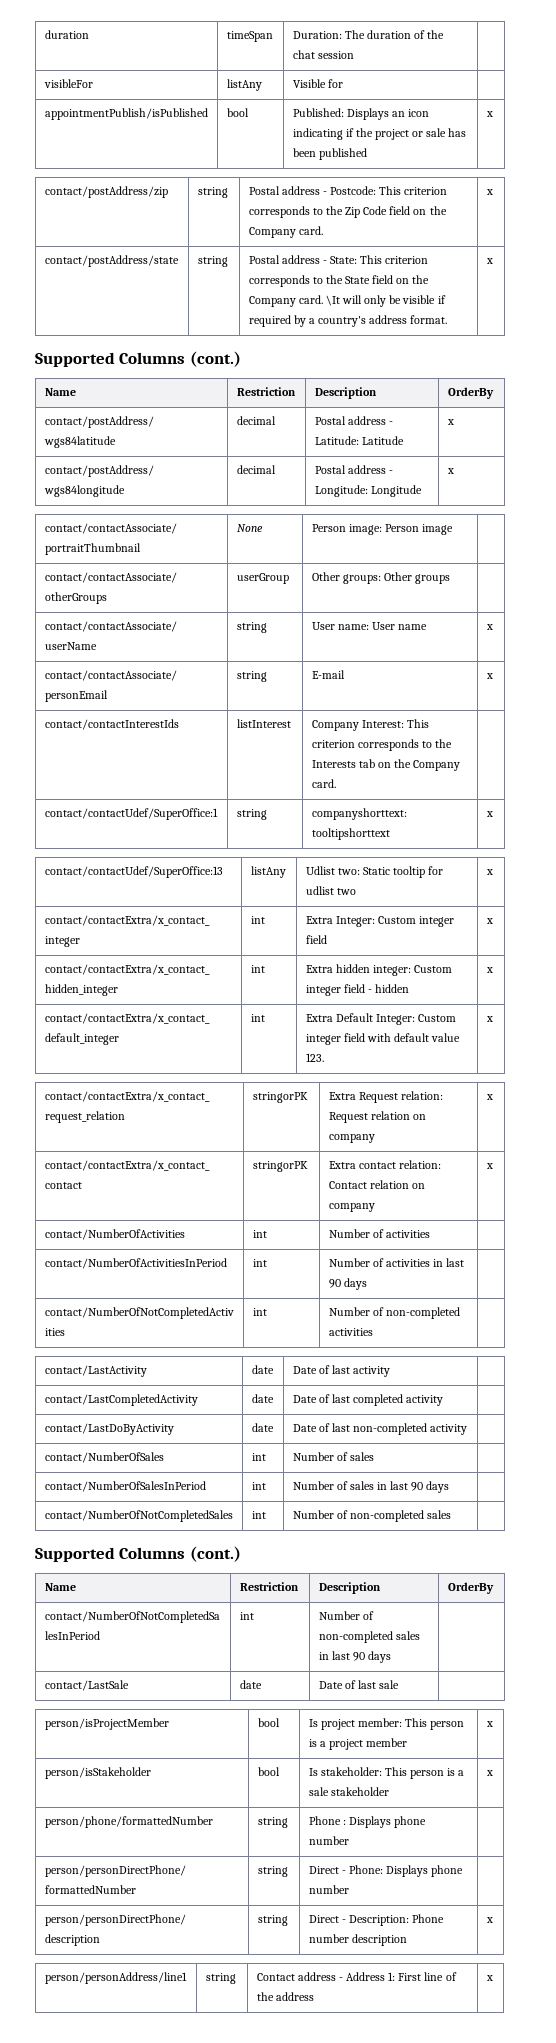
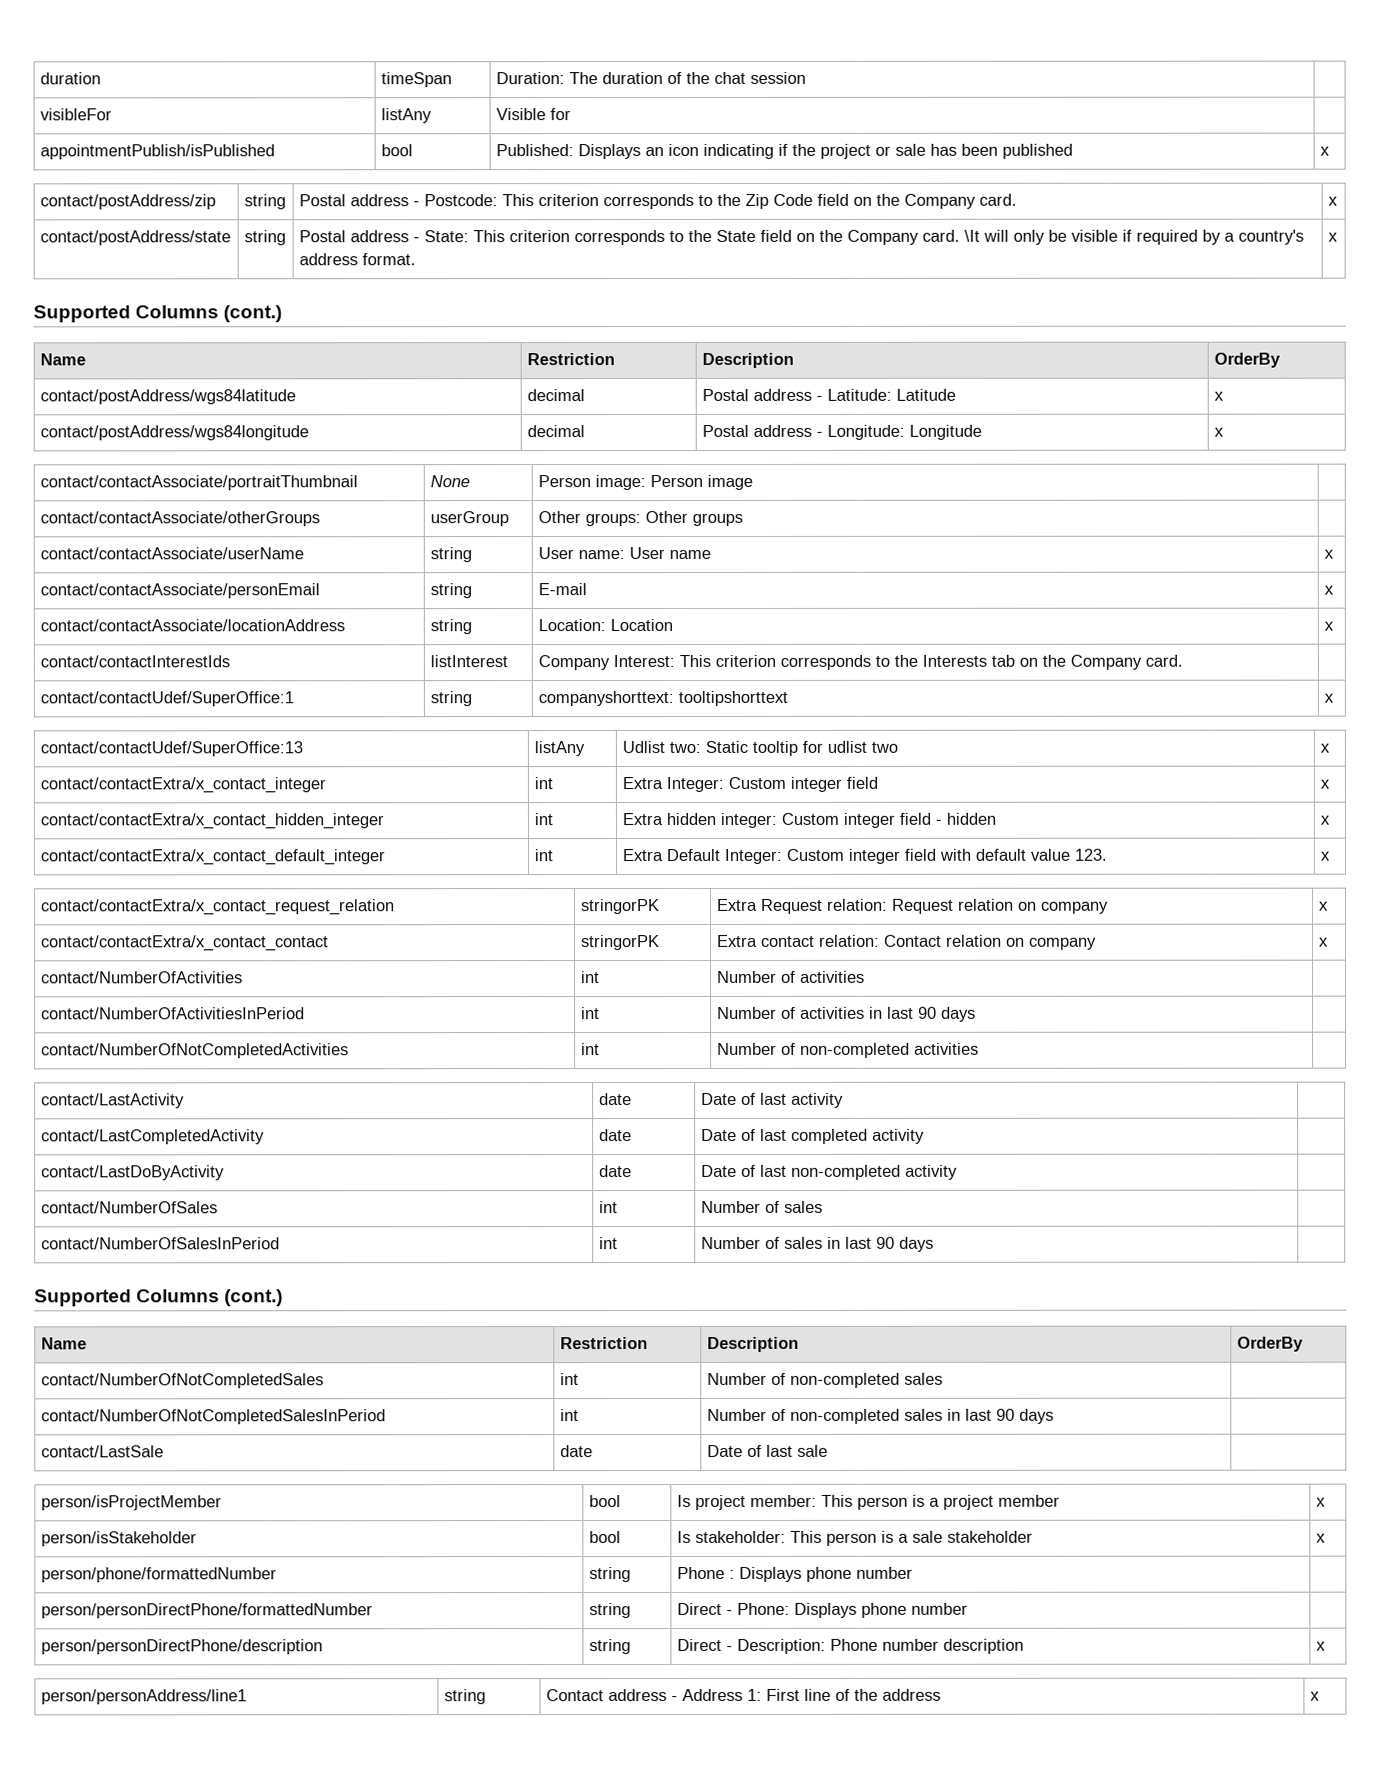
(493, 676) none -> [39,619,345,632] [429,619,472,635] [537,619,673,632] [1323,621,1334,631] // contact/contactAssociate/locationAddress | string | Location: Location | x
[44,1510,233,1522] [251,1511,266,1519] [292,1510,452,1522] [35,1546,241,1562] [44,1583,76,1591] [239,1582,299,1591] [318,1582,381,1594] [447,1582,494,1594] // contact/NumberOfNotCompletedSales | int | Number of non-completed sales | // Supported Columns (cont.) // Name | Restriction | Description | OrderBy -> [34,1289,284,1307] [40,1337,87,1350] [559,1337,648,1350] [706,1336,799,1352] [1236,1336,1304,1352] [40,1373,324,1389] [559,1373,579,1386] [706,1372,943,1388] // Supported Columns (cont.) // Name | Restriction | Description | OrderBy // contact/NumberOfNotCompletedSales | int | Number of non-completed sales |

